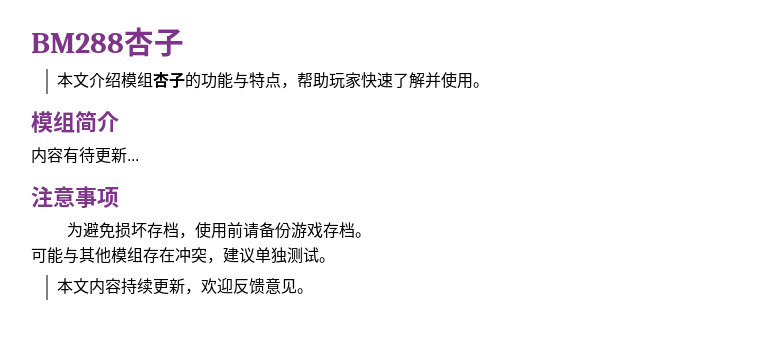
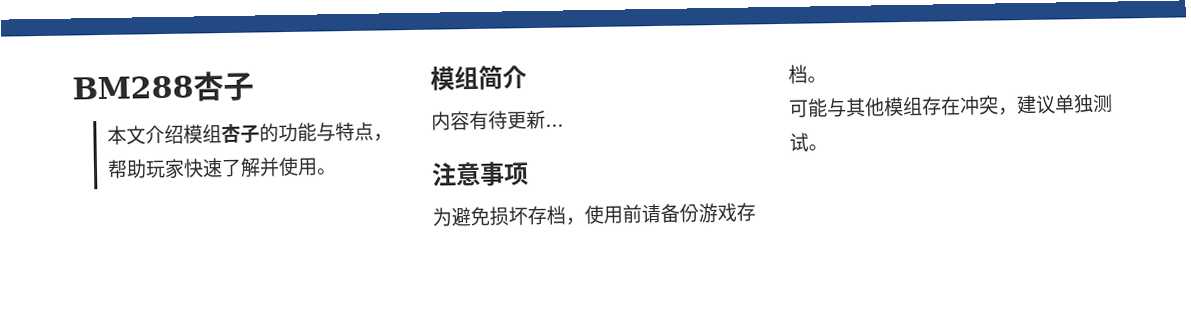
[57,278,314,295] // 本文内容持续更新，欢迎反馈意见。 -> (828, 147) none

